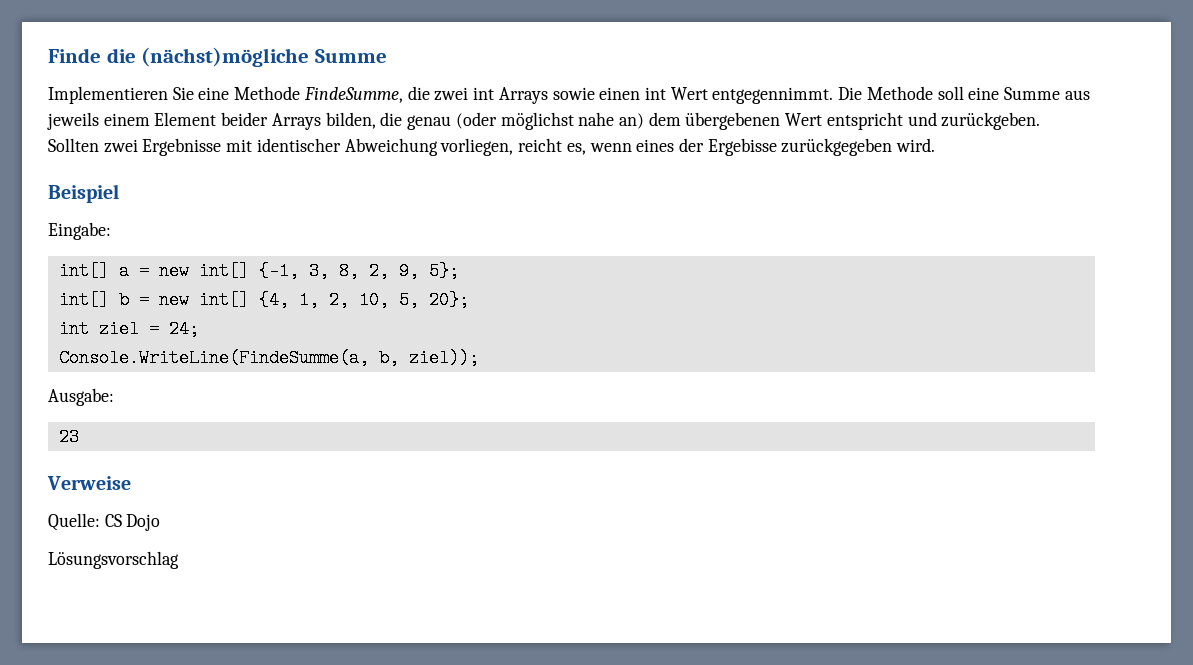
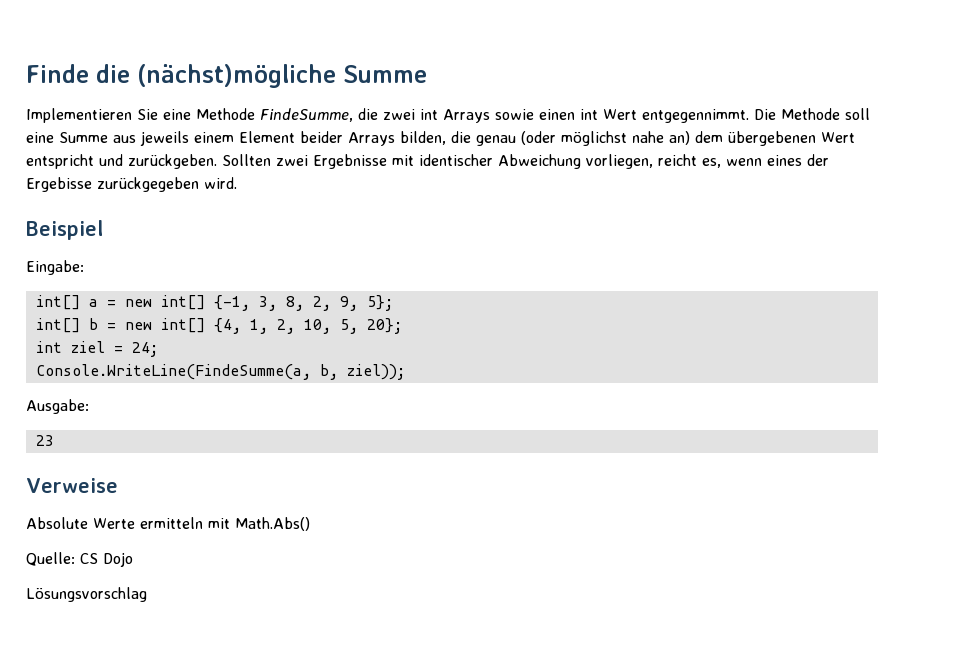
(131, 483) none -> [26,517,310,531] // Absolute Werte ermitteln mit Math.Abs()

